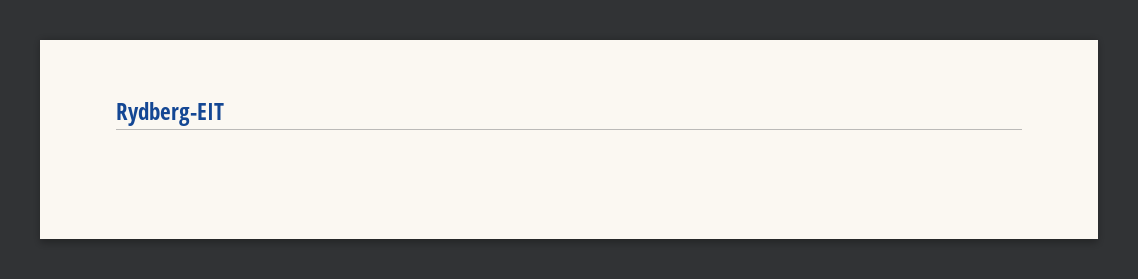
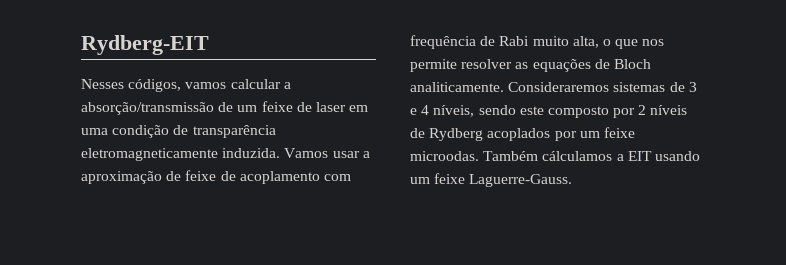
(224, 114) none -> [81,79,291,92] [81,101,369,115] [81,125,276,138] [81,148,370,161] [81,170,351,184] [410,35,665,49] [410,59,651,72] [410,82,697,92] [410,105,688,118] [410,127,635,141] [410,151,700,161] [410,173,573,187] // Nesses códigos, vamos calcular a absorção/transmissão de um feixe de laser em uma condição de transparência eletromagneticamente induzida. Vamos usar a aproximação de feixe de acoplamento com frequência de Rabi muito alta, o que nos permite resolver as equações de Bloch analiticamente. Consideraremos sistemas de 3 e 4 níveis, sendo este composto por 2 níveis de Rydberg acoplados por um feixe microodas. Também cálculamos a EIT usando um feixe Laguerre-Gauss.

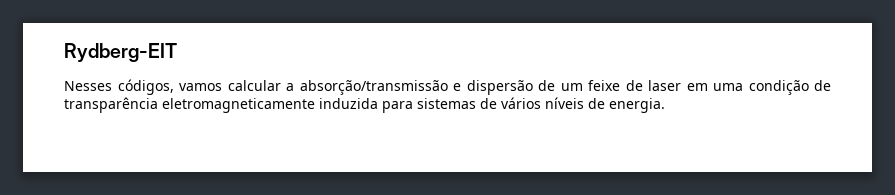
(214, 108) none -> [453,80,533,95] e dispersão
[222,148,370,158] [81,170,351,184] [410,35,665,49] [410,59,651,72] [410,82,697,92] [410,105,688,118] [410,127,635,141] [410,151,700,161] [410,173,573,187] induzida. Vamos usar a aproximação de feixe de acoplamento com frequência de Rabi muito alta, o que nos permite resolver as equações de Bloch analiticamente. Consideraremos sistemas de 3 e 4 níveis, sendo este composto por 2 níveis de Rydberg acoplados por um feixe microodas. Também cálculamos a EIT usando um feixe Laguerre-Gauss. -> [319,97,665,113] induzida para sistemas de vários níveis de energia.

